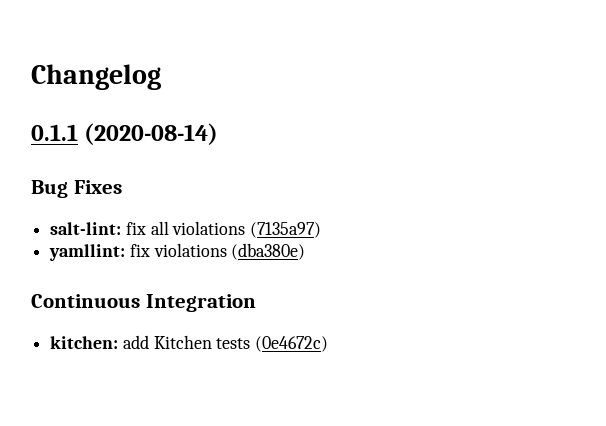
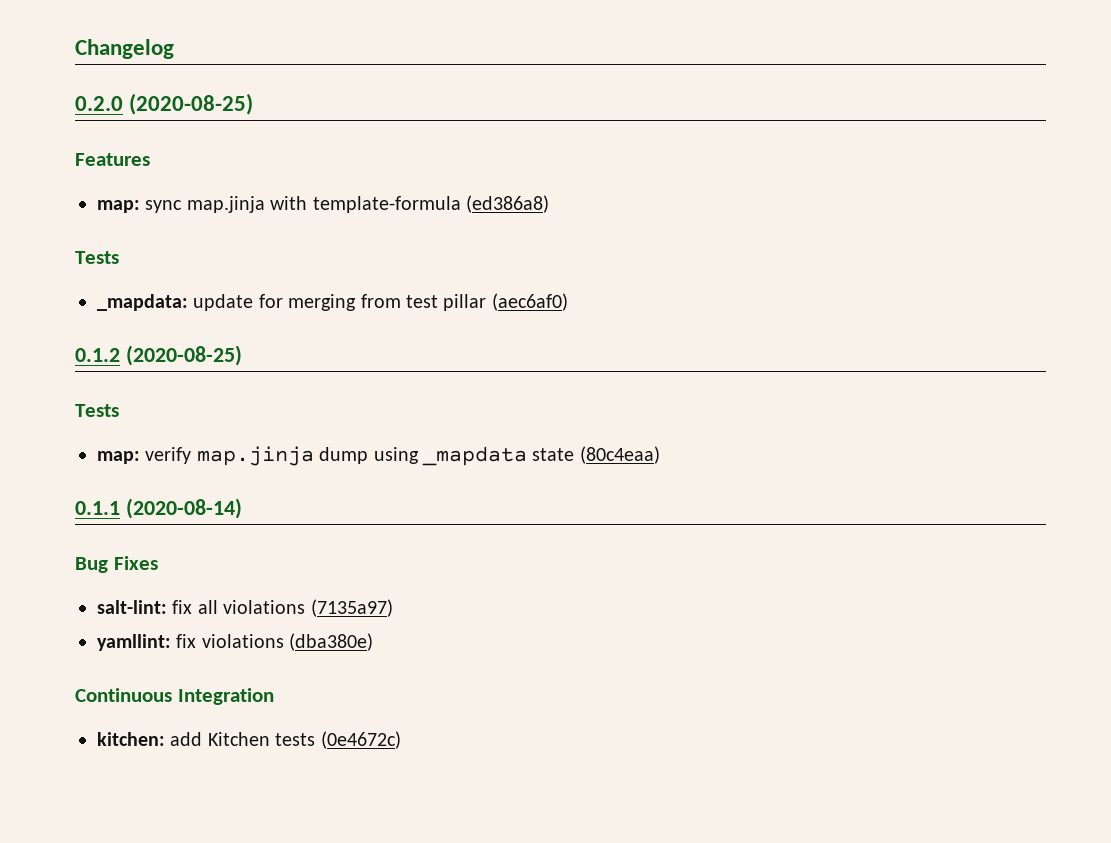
(161, 77) none -> [75,93,254,115] [75,153,150,166] [97,195,549,213] [75,251,119,264] [97,293,568,311] [75,345,242,366] [75,404,119,417] [97,446,660,466] // 0.2.0 (2020-08-25) // Features // map: sync map.jinja with template-formula (ed386a8) // Tests // _mapdata: update for merging from test pillar (aec6af0) // 0.1.2 (2020-08-25) // Tests // map: verify map.jinja dump using _mapdata state (80c4eaa)

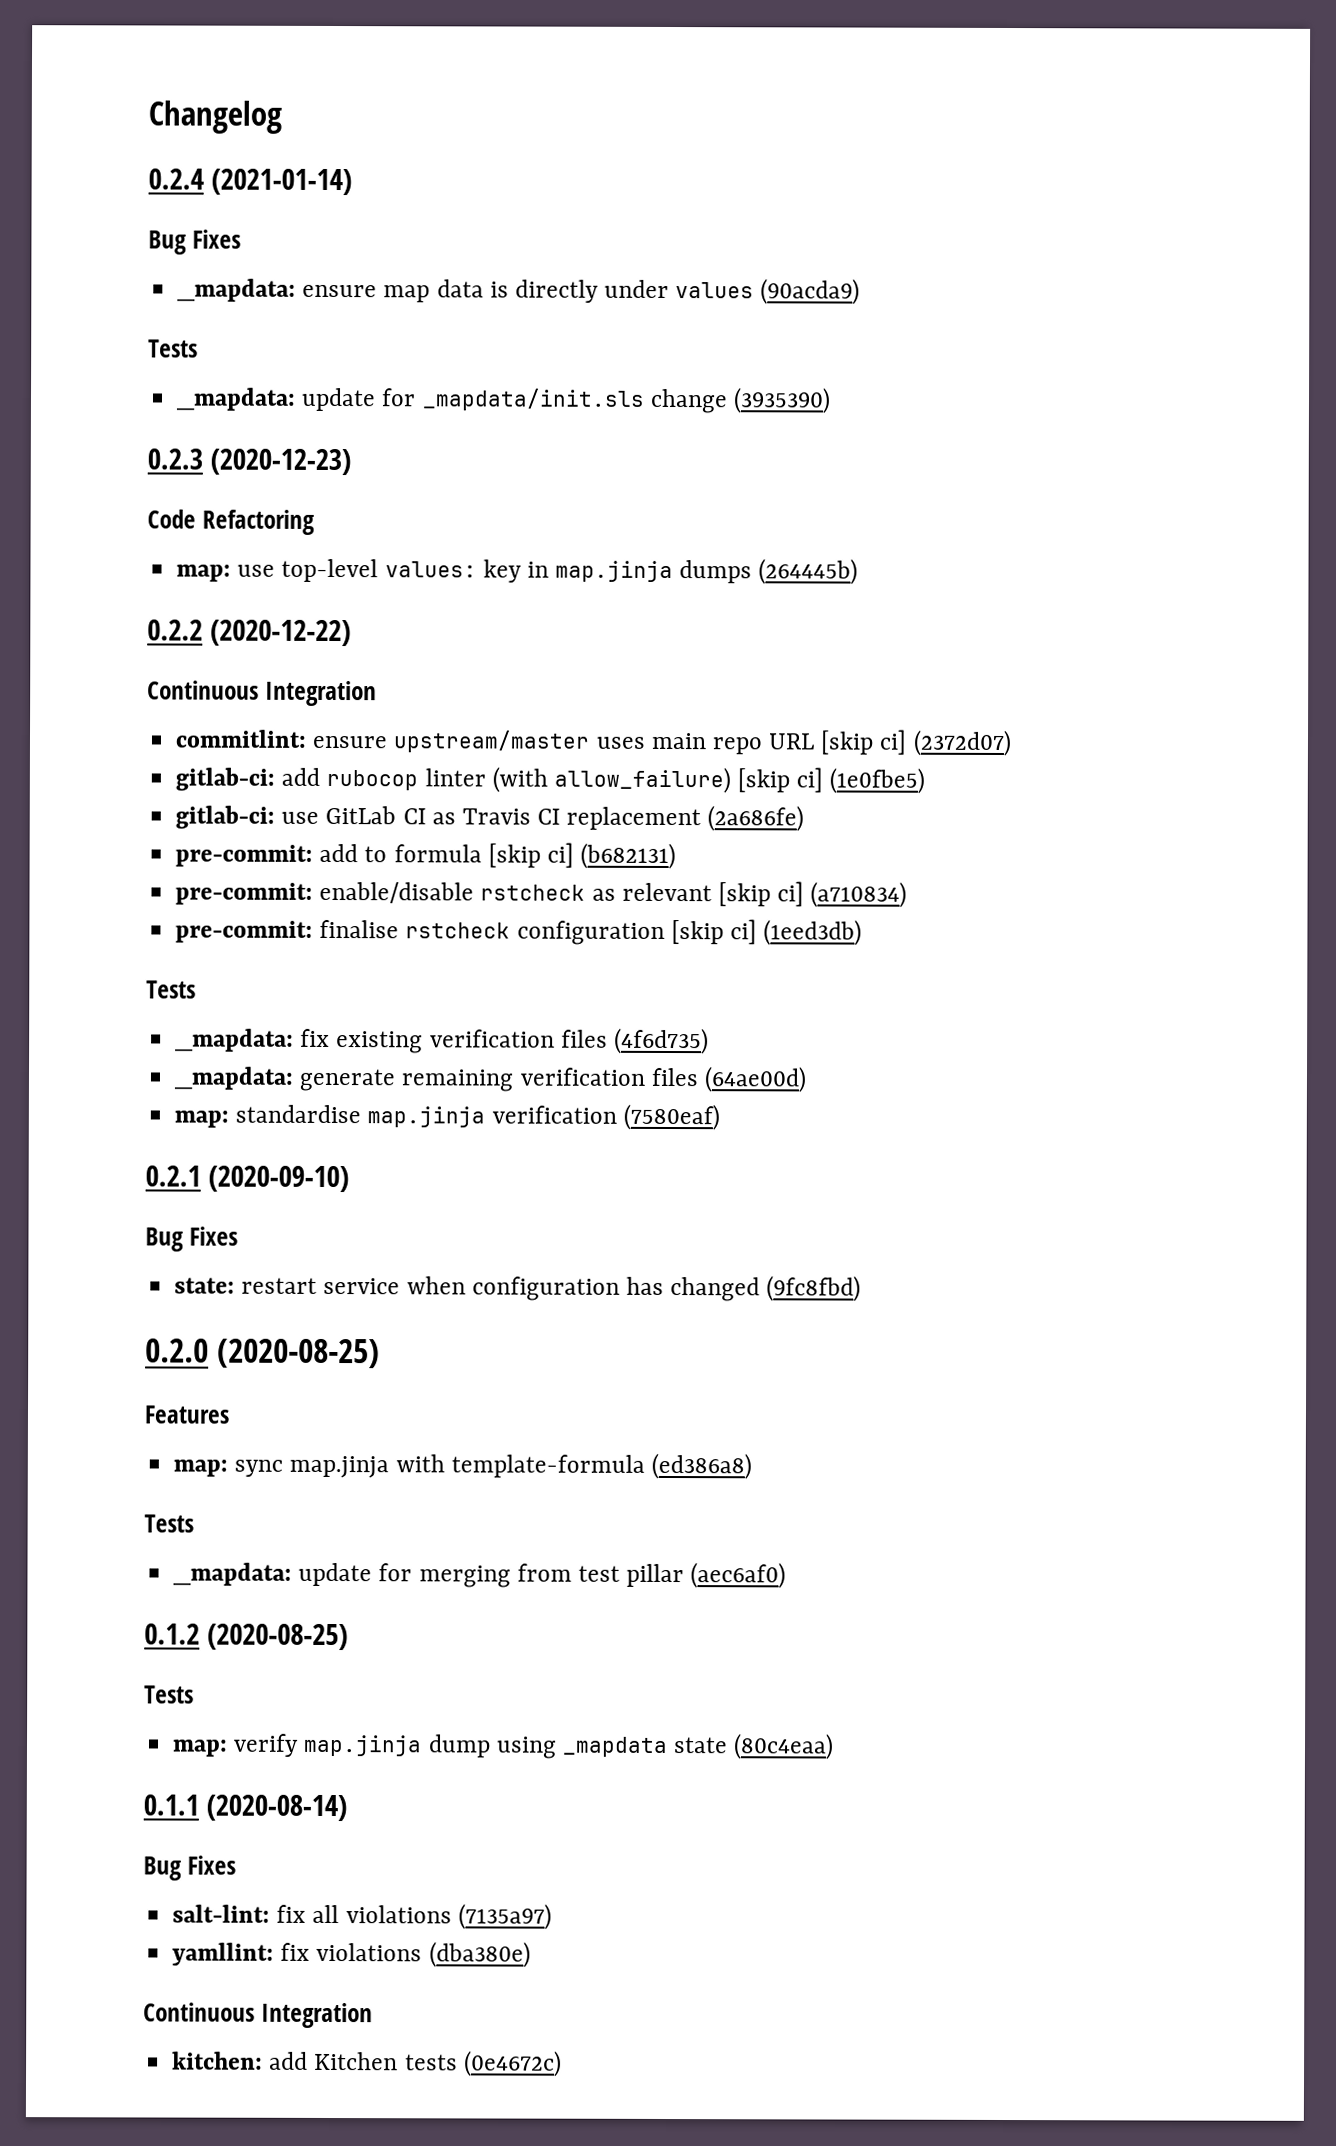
(174, 49) none -> [148,168,352,196] [148,229,241,255] [177,278,861,305] [148,339,198,358] [176,387,831,414] [147,448,351,476] [147,509,315,535] [176,558,859,585] [147,619,351,647] [147,680,377,707] [175,729,1012,757] [175,766,926,794] [175,805,805,832] [175,842,677,870] [175,881,908,908] [175,919,863,946] [146,980,196,999] [175,1027,709,1055] [174,1066,807,1093] [174,1103,720,1131] [145,1165,349,1193] [145,1226,238,1252] [174,1275,862,1302] // 0.2.4 (2021-01-14) // Bug Fixes // _mapdata: ensure map data is directly under values (90acda9) // Tests // _mapdata: update for _mapdata/init.sls change (3935390) // 0.2.3 (2020-12-23) // Code Refactoring // map: use top-level values: key in map.jinja dumps (264445b) // 0.2.2 (2020-12-22) // Continuous Integration // commitlint: ensure upstream/master uses main repo URL [skip ci] (2372d07) // gitlab-ci: add rubocop linter (with allow_failure) [skip ci] (1e0fbe5) // gitlab-ci: use GitLab CI as Travis CI replacement (2a686fe) // pre-commit: add to formula [skip ci] (b682131) // pre-commit: enable/disable rstcheck as relevant [skip ci] (a710834) // pre-commit: finalise rstcheck configuration [skip ci] (1eed3db) // Tests // _mapdata: fix existing verification files (4f6d735) // _mapdata: generate remaining verification files (64ae00d) // map: standardise map.jinja verification (7580eaf) // 0.2.1 (2020-09-10) // Bug Fixes // state: restart service when configuration has changed (9fc8fbd)

